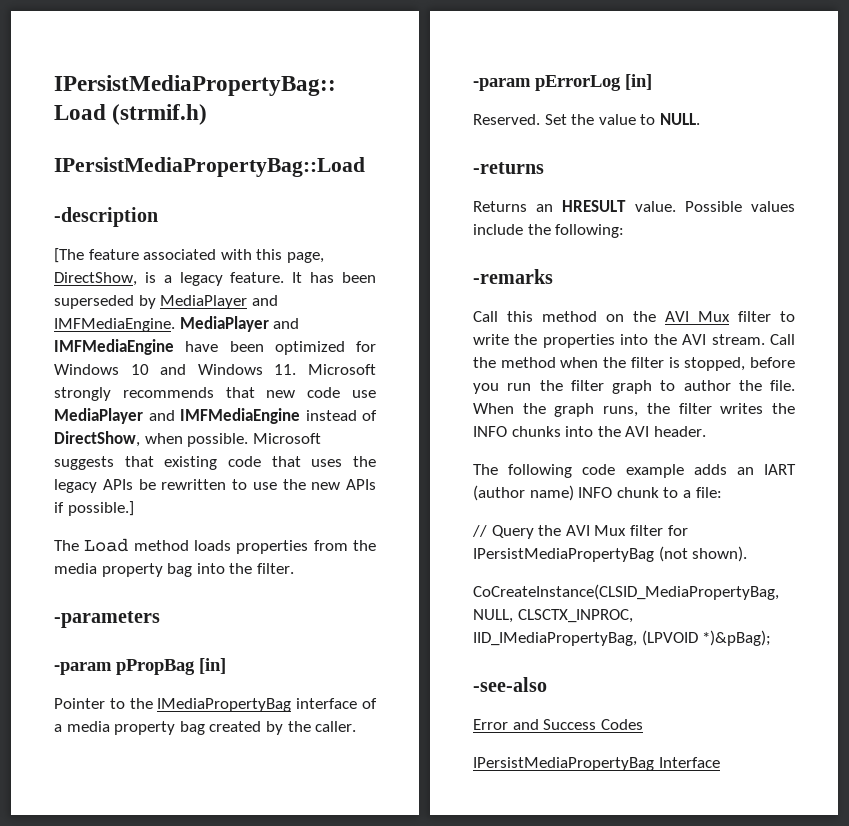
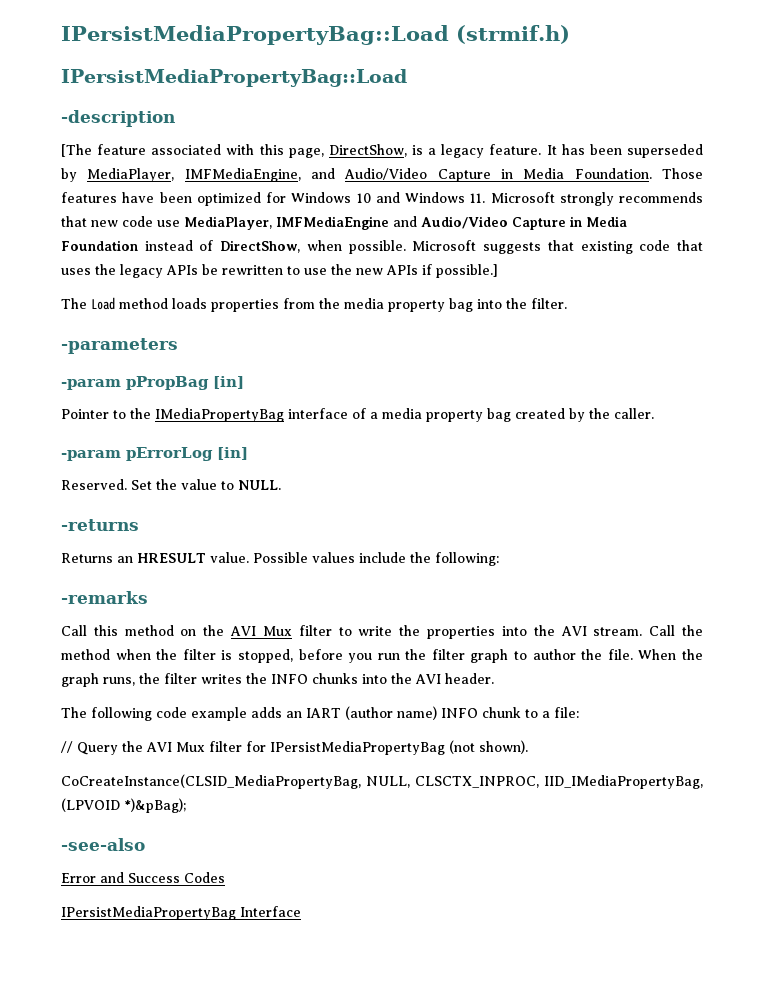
[160,295,278,309] [54,316,300,332] [54,339,174,355] MediaPlayer and IMFMediaEngine. MediaPlayer and IMFMediaEngine -> [87,168,703,182] [61,192,117,203] MediaPlayer, IMFMediaEngine, and Audio/Video Capture in Media Foundation. Those features
[54,408,300,424] MediaPlayer and IMFMediaEngine -> [184,216,627,230] [61,240,138,251] MediaPlayer, IMFMediaEngine and Audio/Video Capture in Media Foundation

